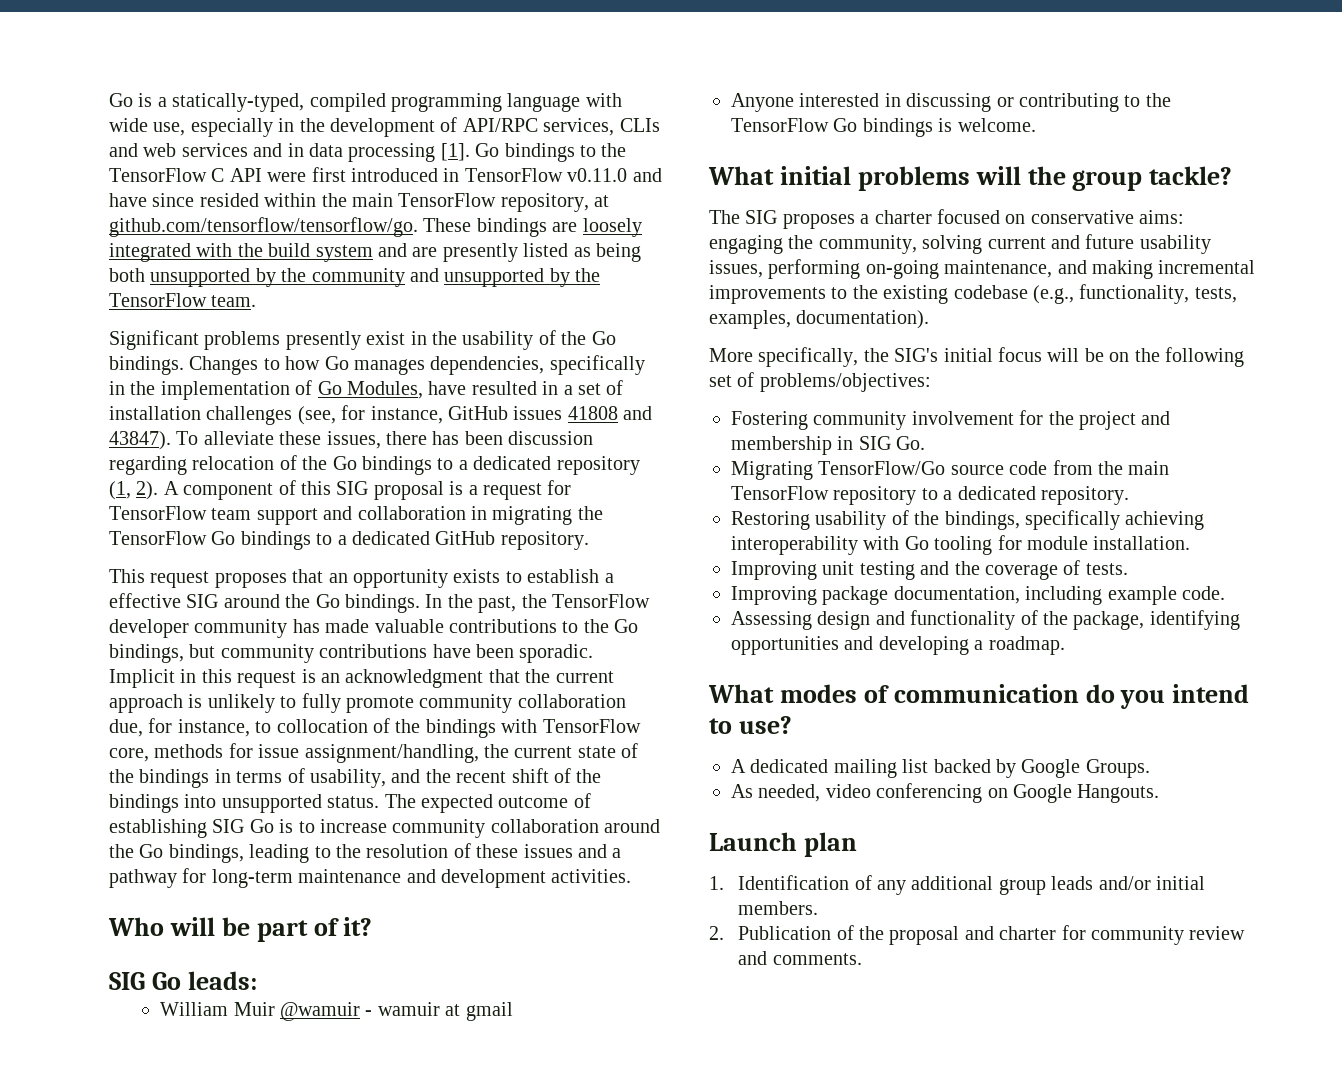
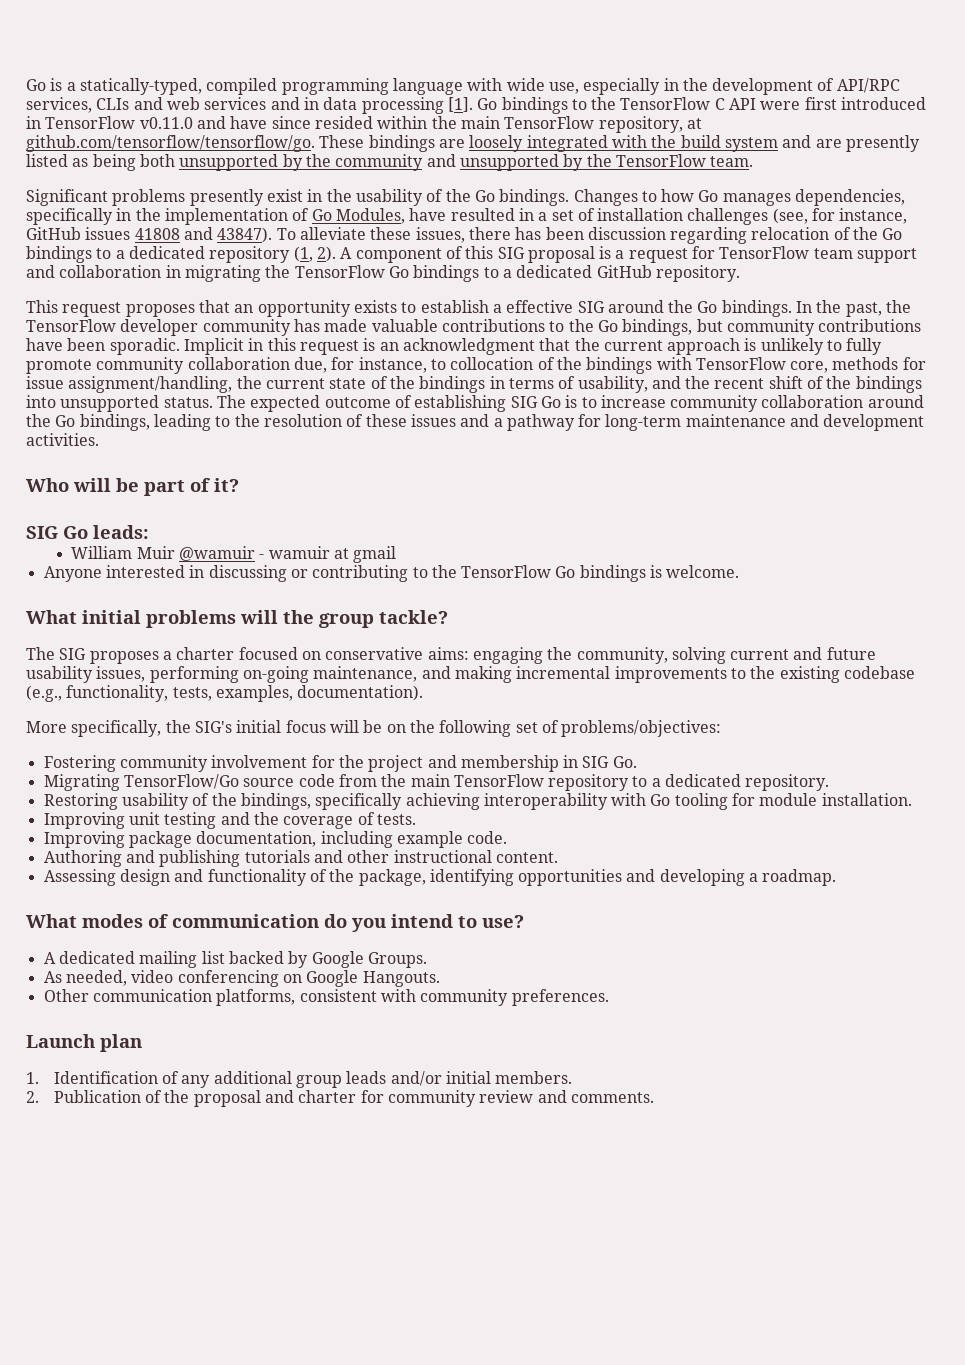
(1225, 593) none -> [43,850,558,867] // Authoring and publishing tutorials and other instructional content.
(1160, 793) none -> [43,989,609,1006] // Other communication platforms, consistent with community preferences.

